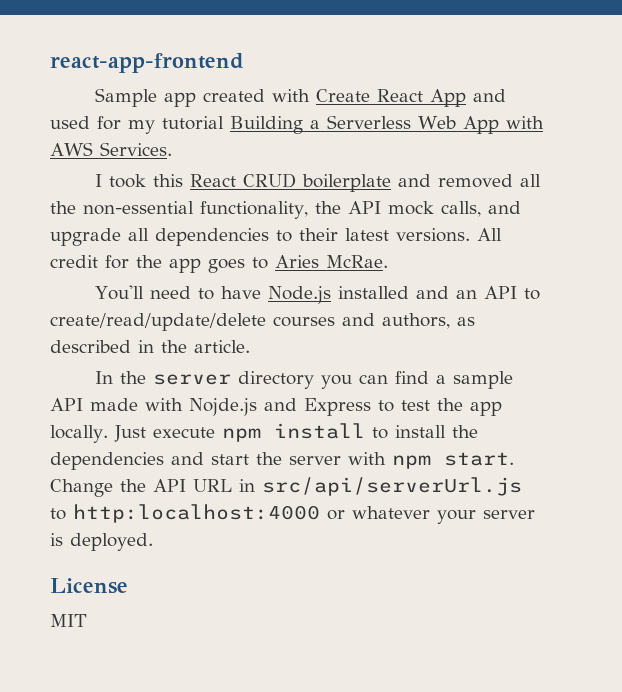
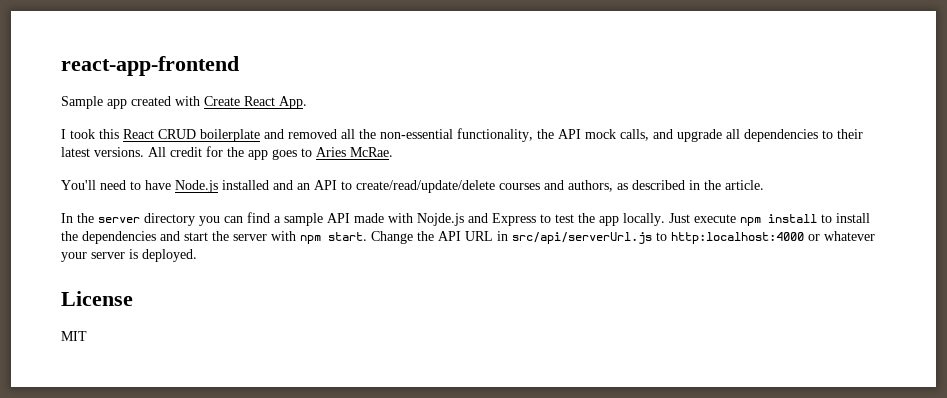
[429,89,506,107] [50,115,544,134] [50,142,172,156] App and used for my tutorial Building a Serverless Web App with AWS Services. -> [279,96,307,109] App.

